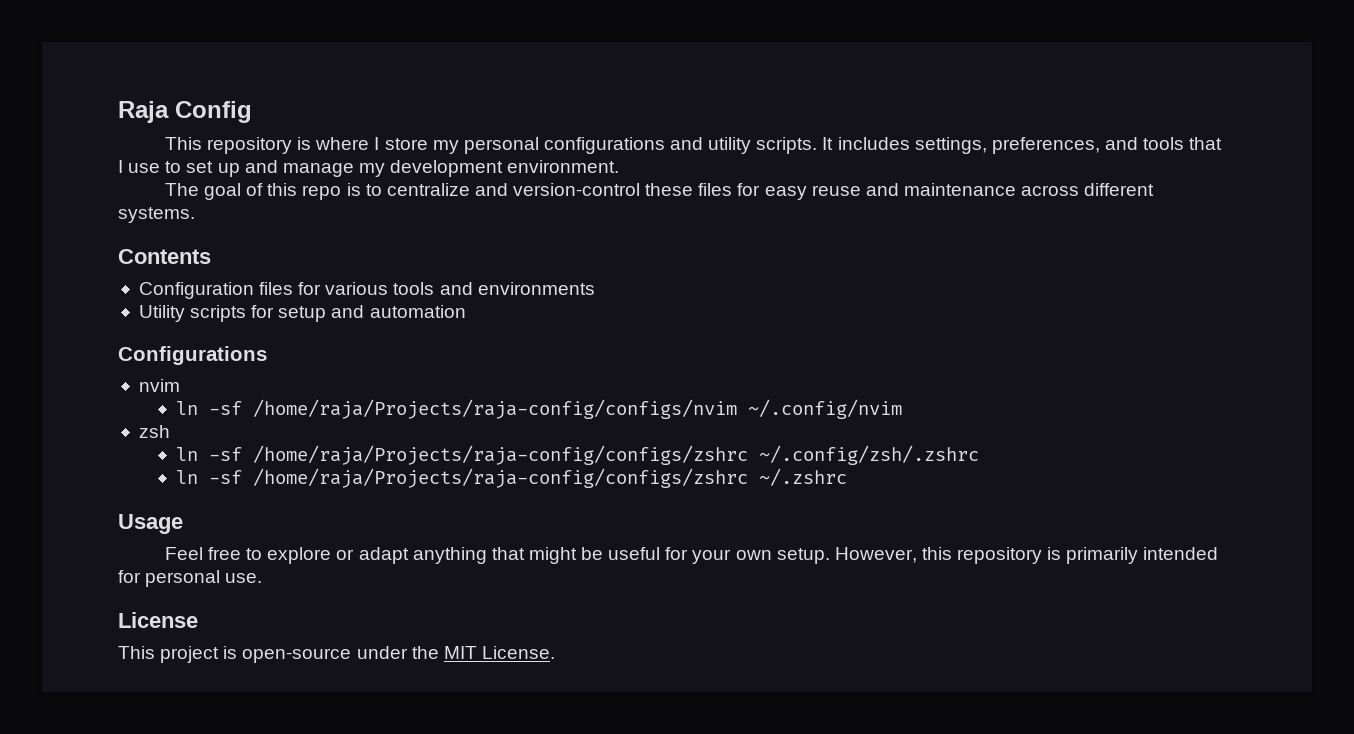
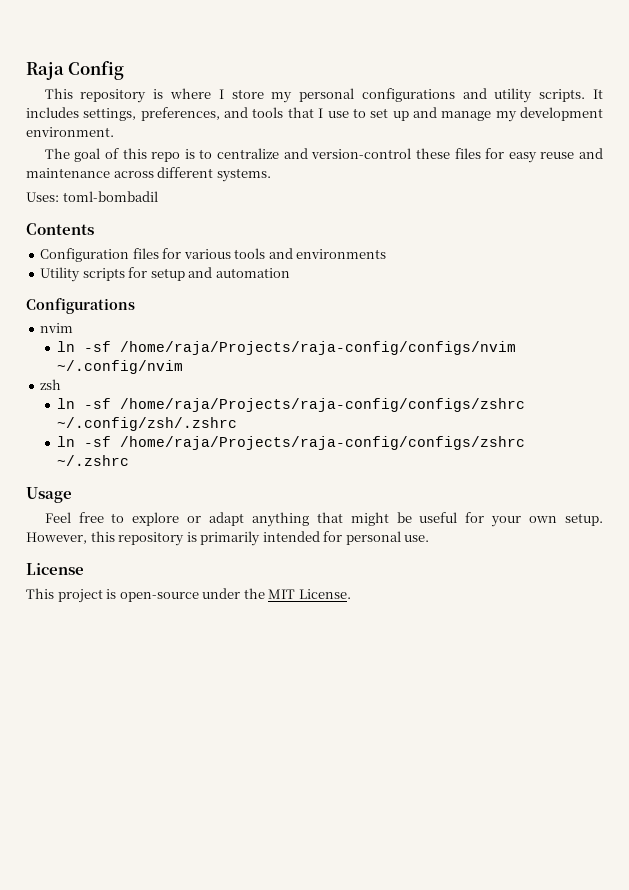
(195, 215) none -> [26,191,158,202] // Uses: toml-bombadil

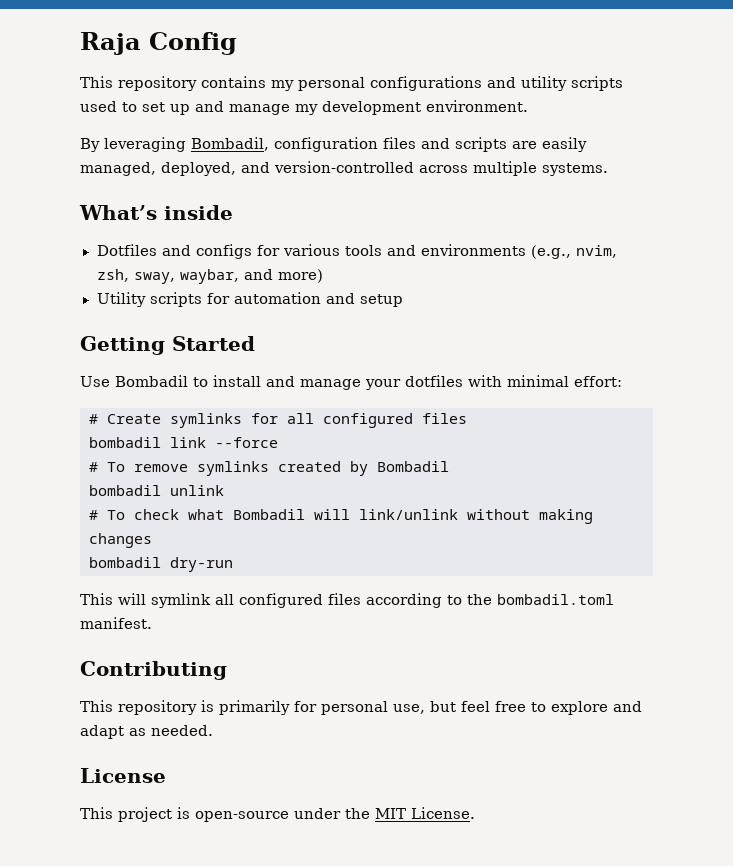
[153,88,264,99] is where I store -> [201,76,266,88] contains
[539,89,603,102] [26,107,349,121] scripts. It includes settings, preferences, and tools that I use -> [571,76,623,91] [80,101,117,112] scripts used
[44,148,603,163] [26,167,271,182] [26,191,158,202] [26,223,94,235] [40,248,159,262] The goal of this repo is to centralize and version-control these files for easy reuse and maintenance across different systems. // Uses: toml-bombadil // Contents // Configuration files -> [80,137,587,152] [80,161,608,176] [79,205,233,220] [96,244,252,259] By leveraging Bombadil, configuration files and scripts are easily managed, deployed, and version-controlled across multiple systems. // What’s inside // Dotfiles and configs
(387, 254) none -> [530,245,617,259] [96,269,323,284] (e.g., nvim, zsh, sway, waybar, and more)
(148, 272) none -> [233,292,355,304] automation and
[188,267,290,278] [26,298,135,314] [40,323,74,333] [56,341,516,355] [56,360,183,374] [40,379,62,390] [56,398,525,412] [56,417,237,431] [56,436,525,450] [56,455,129,466] [26,487,72,503] [44,512,603,527] [26,531,430,546] and automation // Configurations // nvim // ln -sf /home/raja/Projects/raja-config/configs/nvim ~/.config/nvim // zsh // ln -sf /home/raja/Projects/raja-config/configs/zshrc ~/.config/zsh/.zshrc // ln -sf /home/raja/Projects/raja-config/configs/zshrc ~/.zshrc // Usage // Feel free to explore or adapt anything that might be useful for your own setup. However, this repository is primarily intended for personal use. -> [80,336,255,355] [80,375,622,390] [89,413,467,428] [89,437,278,448] [89,461,449,476] [89,485,224,496] [89,509,593,524] [89,533,152,548] [89,557,233,572] [80,593,614,608] [80,617,152,629] [80,661,227,680] [80,700,642,715] [80,725,213,739] // Getting Started // Use Bombadil to install and manage your dotfiles with minimal effort: // # Create symlinks for all configured files // bombadil link --force // # To remove symlinks created by Bombadil // bombadil unlink // # To check what Bombadil will link/unlink without making changes // bombadil dry-run // This will symlink all configured files according to the bombadil.toml manifest. // Contributing // This repository is primarily for personal use, but feel free to explore and adapt as needed.

